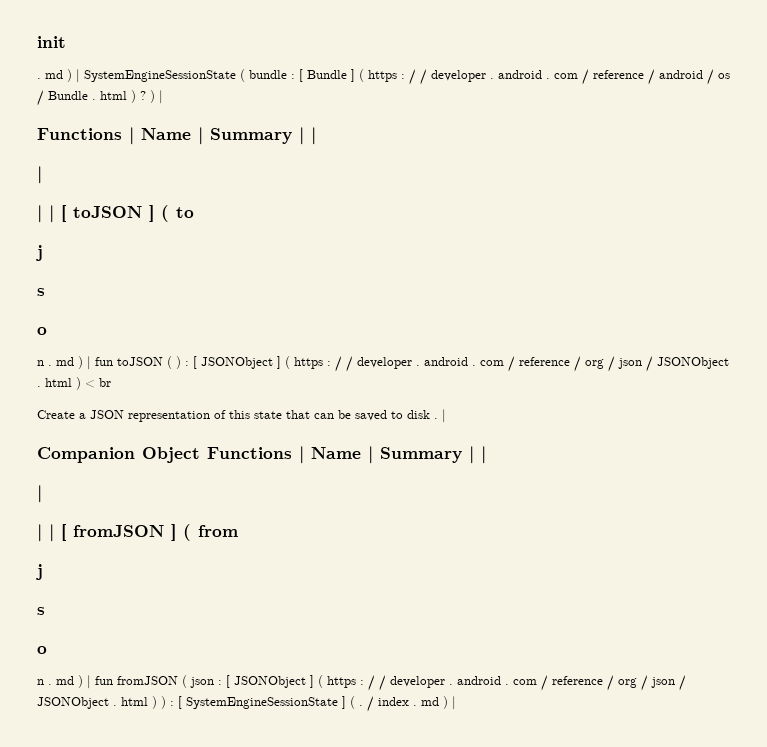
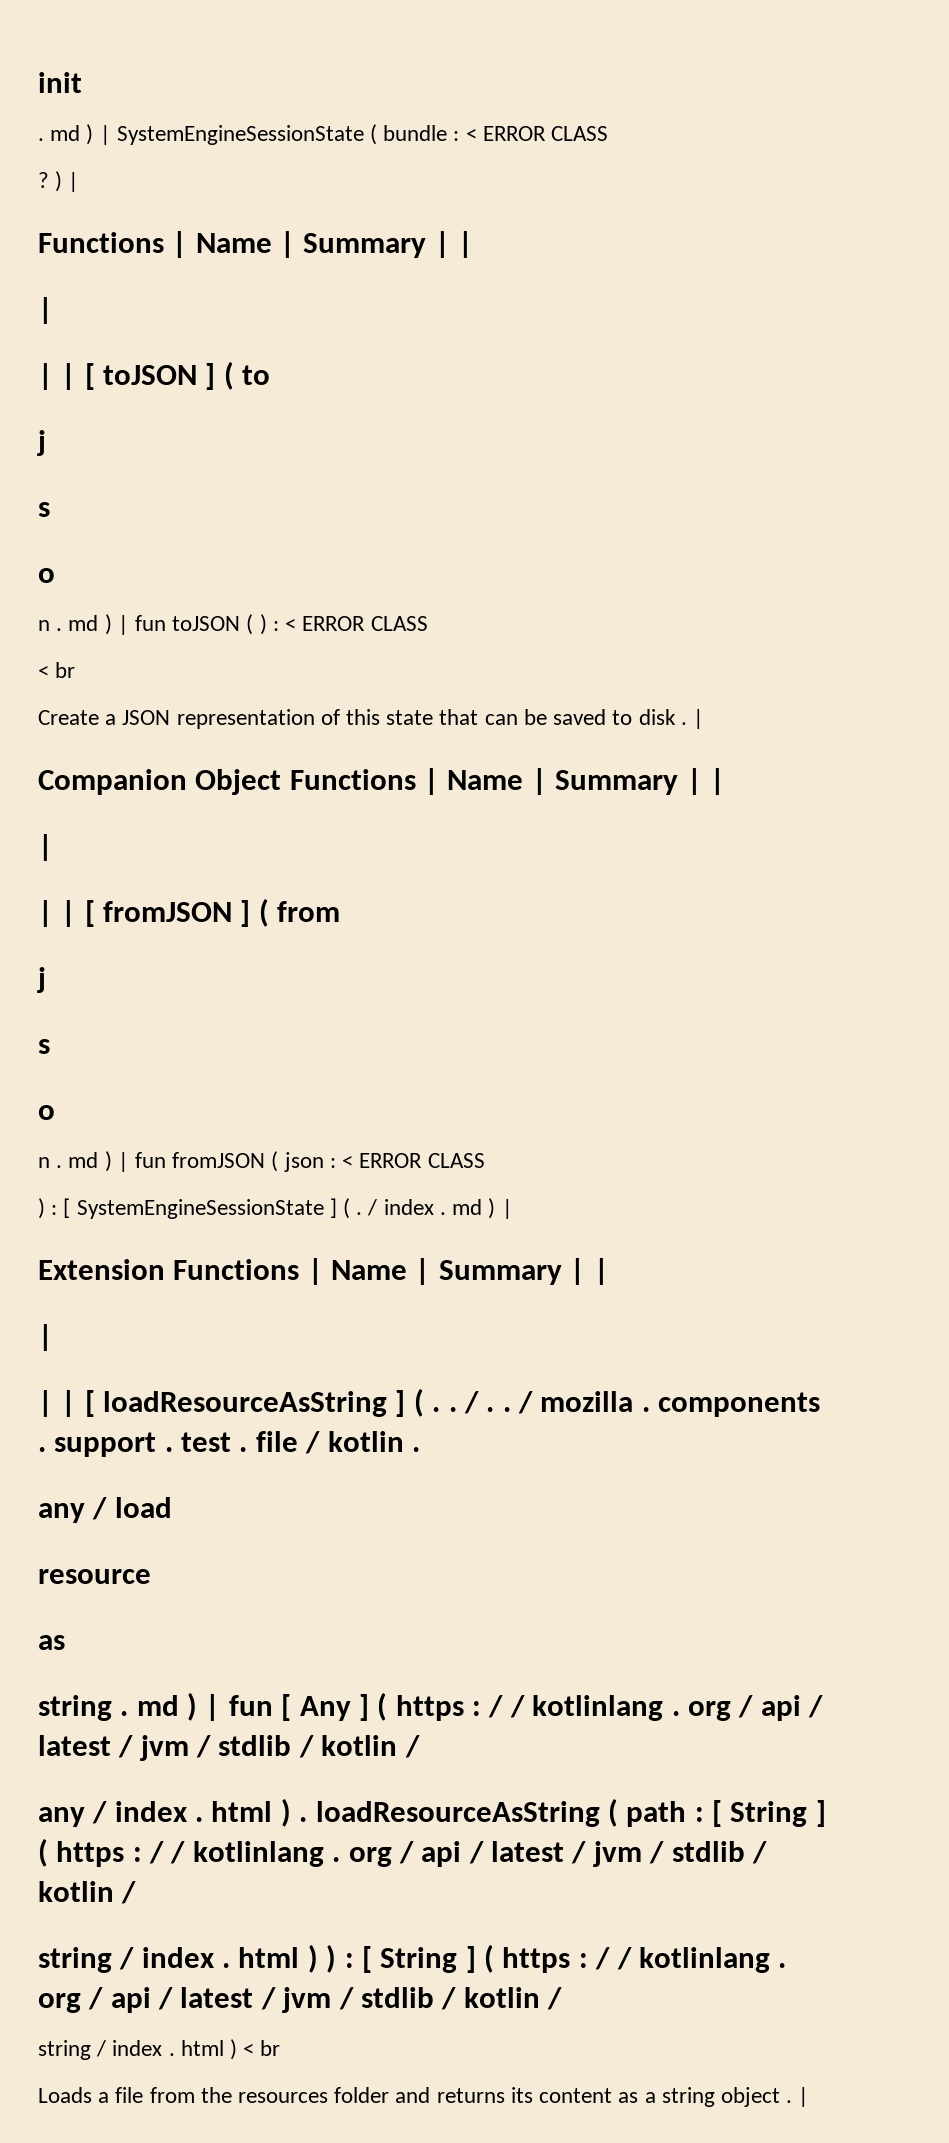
[299,69,730,85] [37,90,136,106] [ Bundle ] ( https : / / developer . android . com / reference / android / os / Bundle . html ) -> [465,126,609,141] < ERROR CLASS //
[193,356,729,372] [37,377,81,390] [ JSONObject ] ( https : / / developer . android . com / reference / org / json / JSONObject . html ) -> [285,616,428,631] < ERROR CLASS //
[226,675,686,691] [37,696,157,709] [ JSONObject ] ( https : / / developer . android . com / reference / org / json / JSONObject . html ) -> [342,1153,485,1168] < ERROR CLASS //
(456, 703) none -> [38,1258,609,1285] [38,1324,53,1351] [38,1388,821,1417] [38,1431,420,1457] [38,1497,172,1523] [38,1569,151,1584] [38,1635,65,1650] [38,1692,824,1721] [38,1735,420,1761] [38,1798,826,1827] [38,1838,767,1867] [38,1881,137,1904] [38,1944,787,1973] [38,1987,563,2013] [38,2039,281,2060] [38,2087,810,2107] // Extension Functions | Name | Summary | | // | // | | [ loadResourceAsString ] ( . . / . . / mozilla . components . support . test . file / kotlin . // any / load // resource // as // string . md ) | fun [ Any ] ( https : / / kotlinlang . org / api / latest / jvm / stdlib / kotlin / // any / index . html ) . loadResourceAsString ( path : [ String ] ( https : / / kotlinlang . org / api / latest / jvm / stdlib / kotlin / // string / index . html ) ) : [ String ] ( https : / / kotlinlang . org / api / latest / jvm / stdlib / kotlin / // string / index . html ) < br // Loads a file from the resources folder and returns its content as a string object . |

